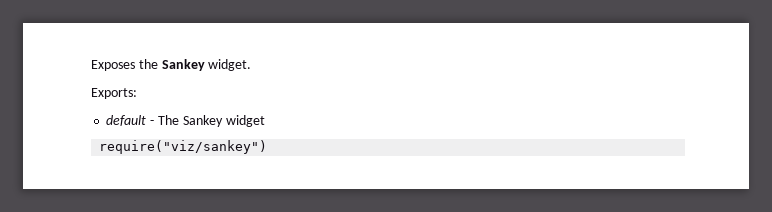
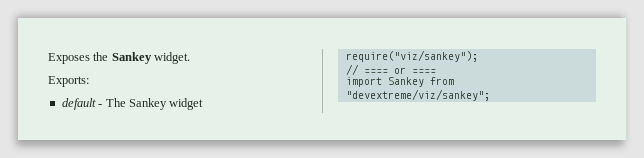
[99,140,268,154] require("viz/sankey") -> [345,50,478,62] [345,64,436,75] [345,77,454,87] [345,89,490,101] require("viz/sankey"); // // ==== or ==== // import Sankey from "devextreme/viz/sankey";

